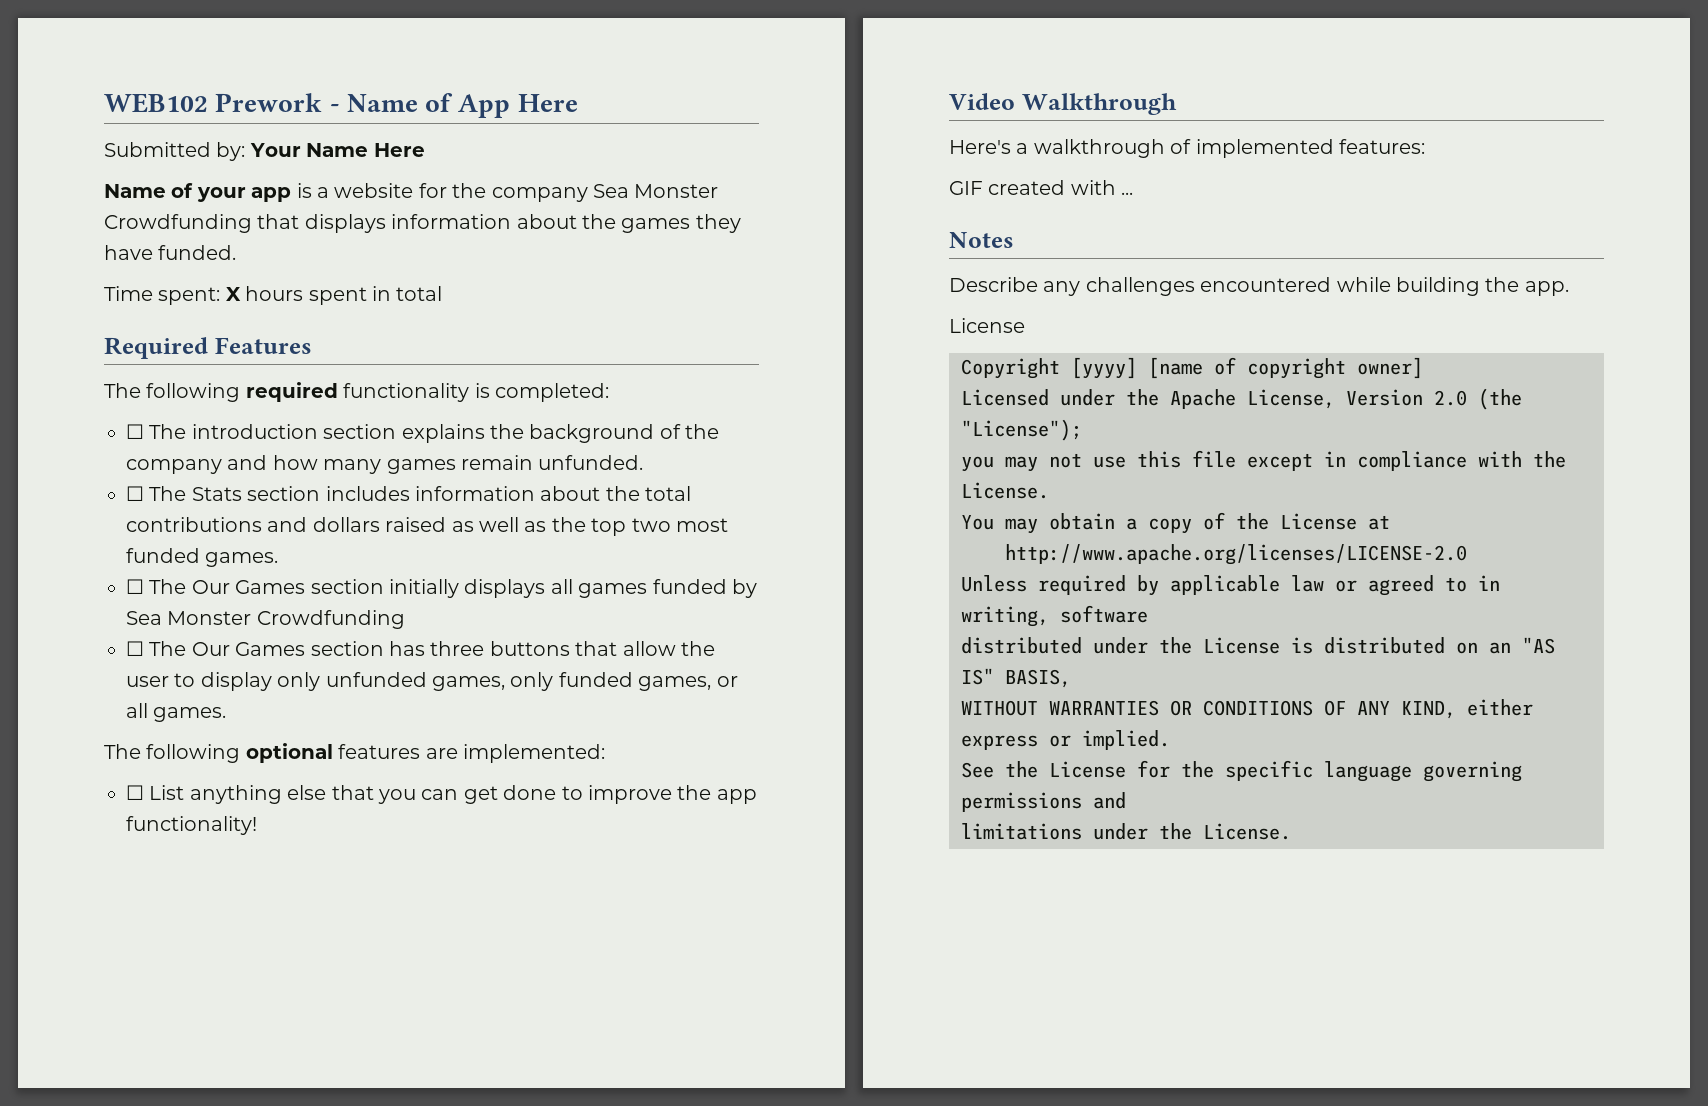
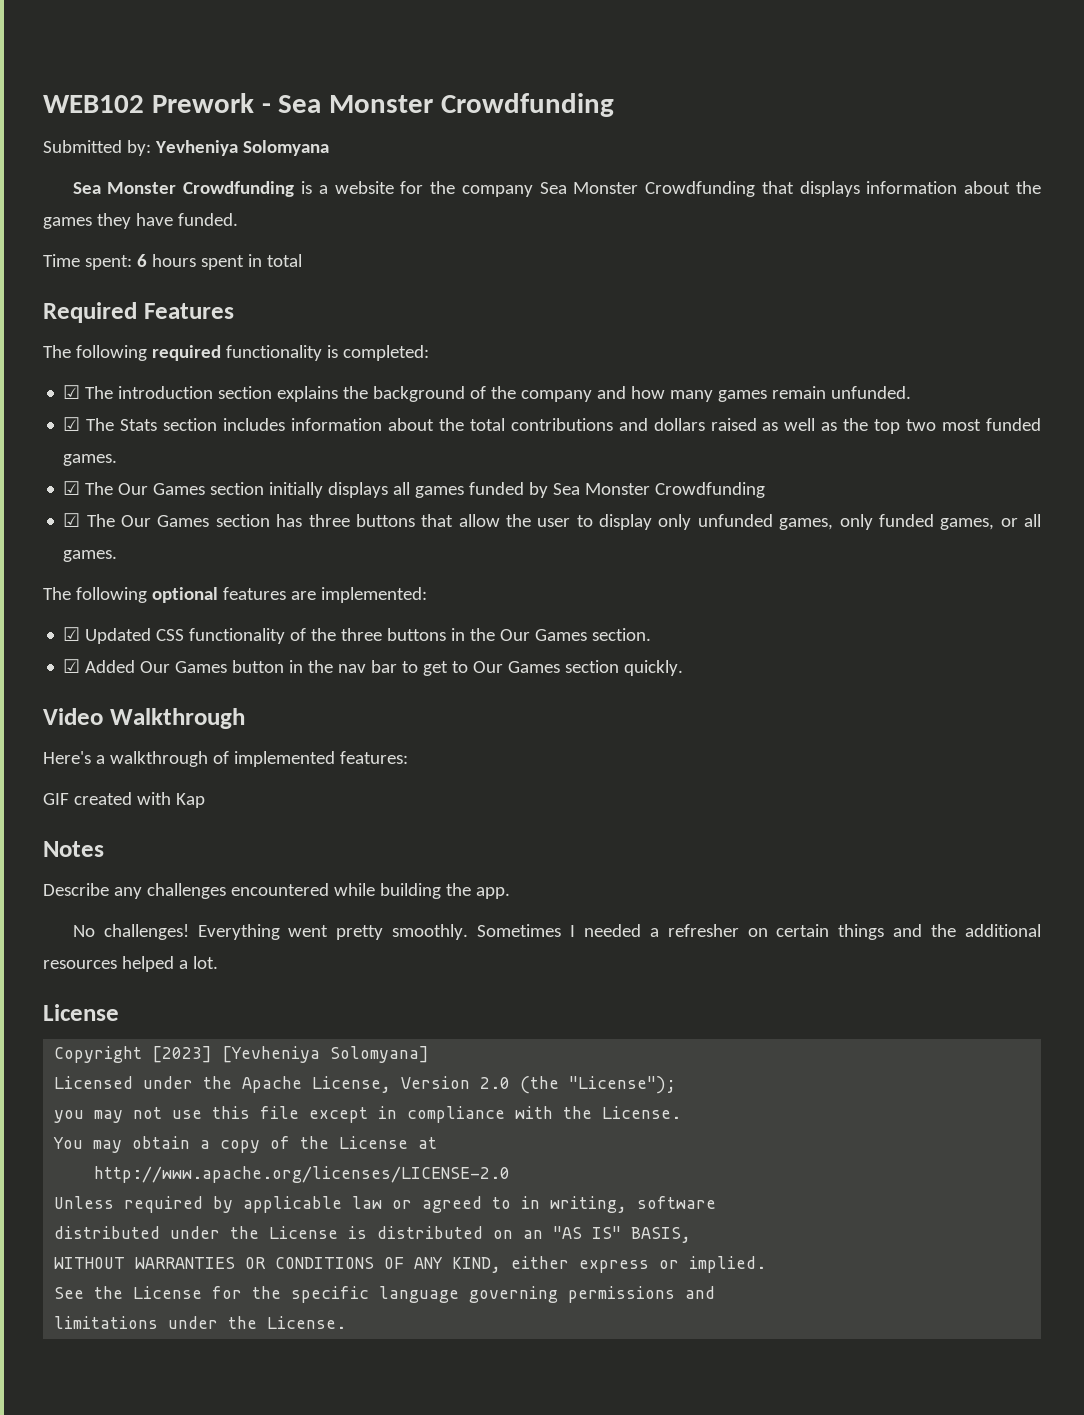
[346,93,578,118] [104,142,425,161] [104,183,292,202] Name of App Here // Submitted by: Your Name Here // Name of your app -> [278,93,615,117] [43,140,329,156] [72,181,295,197] Sea Monster Crowdfunding // Submitted by: Yevheniya Solomyana // Sea Monster Crowdfunding
[225,287,241,301] X -> [136,254,147,267] 6
[126,424,144,439] ☐ -> [63,385,81,399] ☑
[126,486,144,501] ☐ -> [63,417,81,431] ☑
[126,579,144,594] ☐ -> [63,481,81,495] ☑
[126,641,144,656] ☐ -> [63,513,81,527] ☑
[126,785,757,804] [126,816,257,835] ☐ List anything else that you can get done to improve the app functionality! -> [63,627,652,644] [63,659,684,676] ☑ Updated CSS functionality of the three buttons in the Our Games section. // ☑ Added Our Games button in the nav bar to get to Our Games section quickly.
[1121,192,1134,195] ... -> [175,793,205,808] Kap
[949,318,1025,333] [961,357,1423,379] License // Copyright [yyyy] [name of copyright owner] -> [72,924,1041,940] [43,956,218,972] [43,1004,119,1021] [54,1046,430,1063] No challenges! Everything went pretty smoothly. Sometimes I needed a refresher on certain things and the additional resources helped a lot. // License // Copyright [2023] [Yevheniya Solomyana]

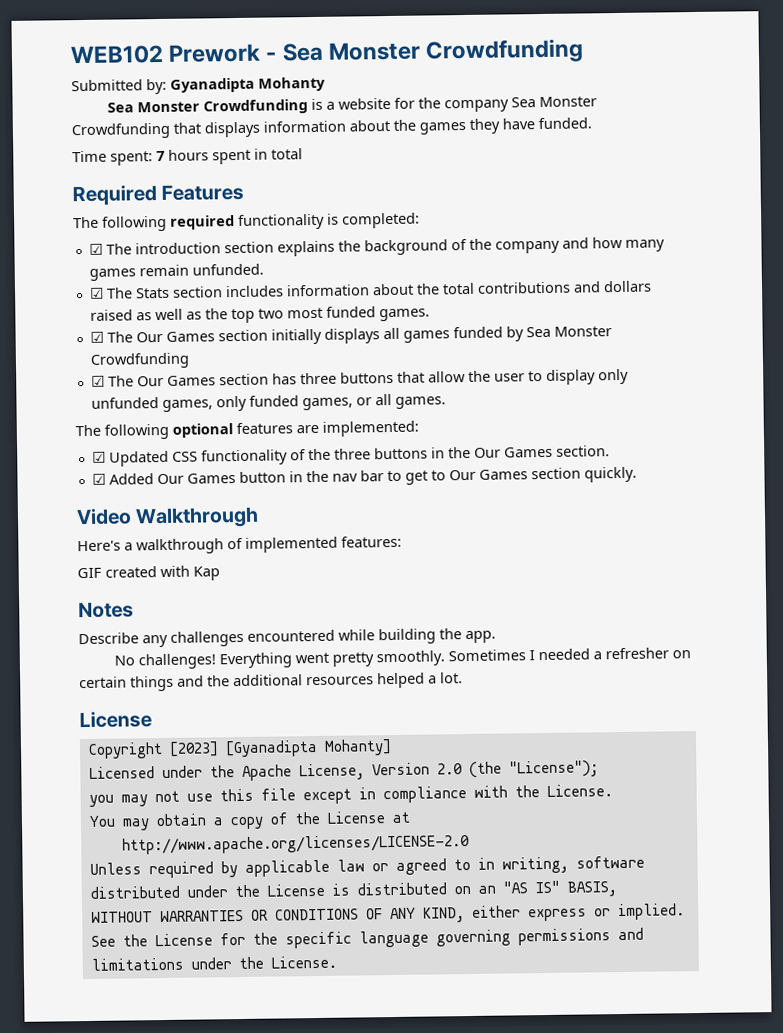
[154,140,329,156] Yevheniya Solomyana -> [170,76,326,93] Gyanadipta Mohanty
[136,254,147,267] 6 -> [156,150,165,162] 7
[222,1046,430,1063] [Yevheniya Solomyana] -> [224,739,392,758] [Gyanadipta Mohanty]

